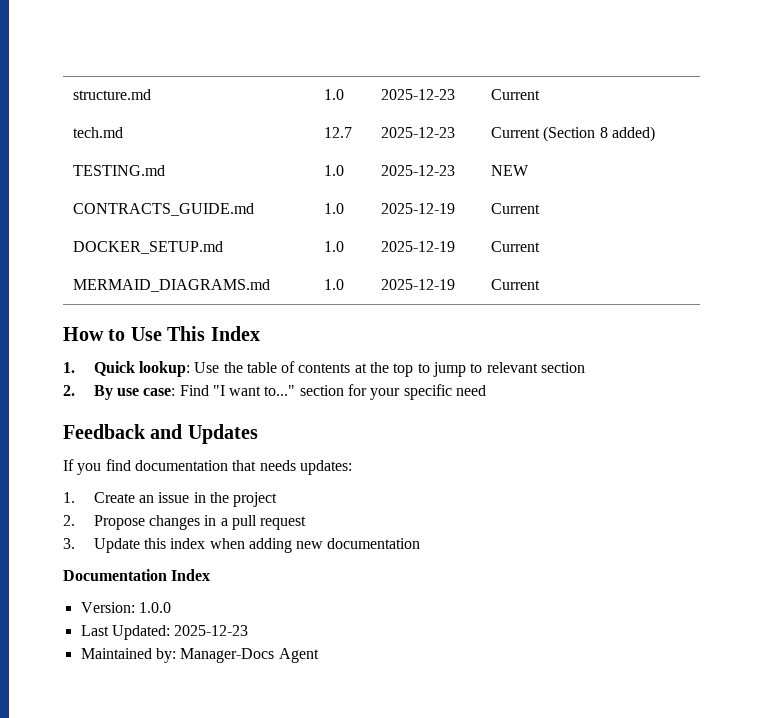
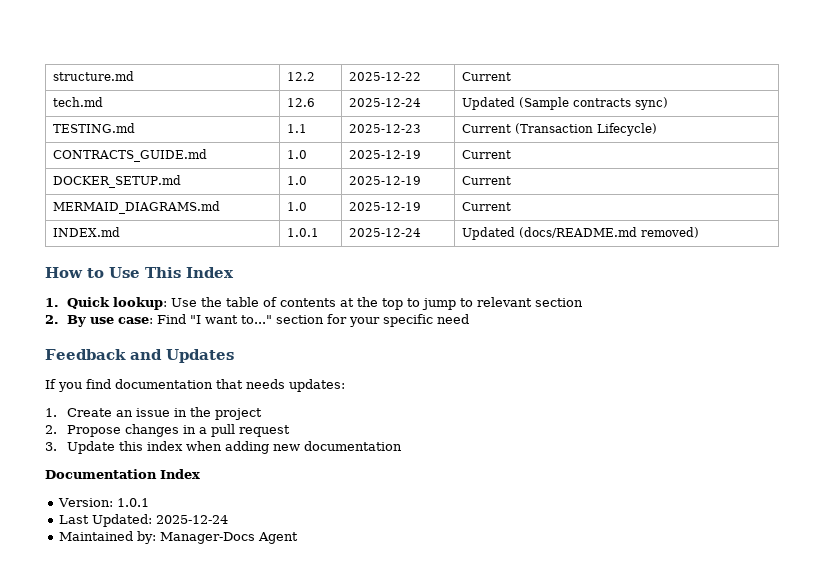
[324,89,345,100] [381,89,456,100] 1.0 | 2025-12-23 -> [286,72,315,81] [348,72,421,81] 12.2 | 2025-12-22
[324,127,353,138] [381,127,456,138] [491,126,656,142] [73,165,166,176] [324,165,345,176] [381,165,456,176] [491,165,530,176] 12.7 | 2025-12-23 | Current (Section 8 added) // TESTING.md | 1.0 | 2025-12-23 | NEW -> [286,98,315,107] [348,98,421,107] [461,97,668,110] [52,123,135,133] [286,124,307,133] [348,124,421,133] [461,123,657,136] 12.6 | 2025-12-24 | Updated (Sample contracts sync) // TESTING.md | 1.1 | 2025-12-23 | Current (Transaction Lifecycle)
(541, 284) none -> [52,227,120,237] [286,228,319,237] [348,228,421,237] [461,227,699,240] // INDEX.md | 1.0.1 | 2025-12-24 | Updated (docs/README.md removed)
[138,602,171,613] 1.0.0 -> [117,498,150,507] 1.0.1
[174,625,249,636] 2025-12-23 -> [156,515,229,524] 2025-12-24

